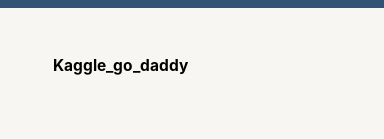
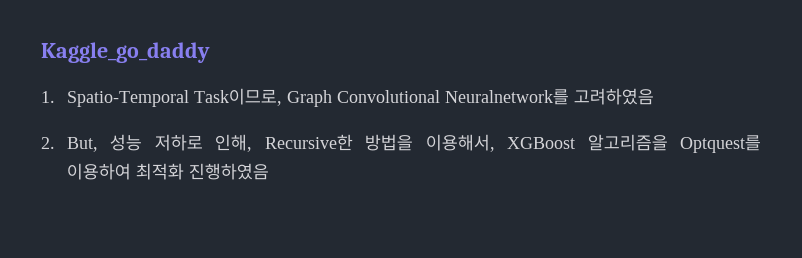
(189, 67) none -> [41,88,654,107] [41,134,761,153] [66,163,269,180] // 1. Spatio-Temporal Task이므로, Graph Convolutional Neuralnetwork를 고려하였음 // 2. But, 성능 저하로 인해, Recursive한 방법을 이용해서, XGBoost 알고리즘을 Optquest를 이용하여 최적화 진행하였음

